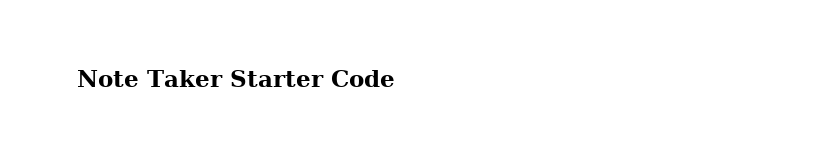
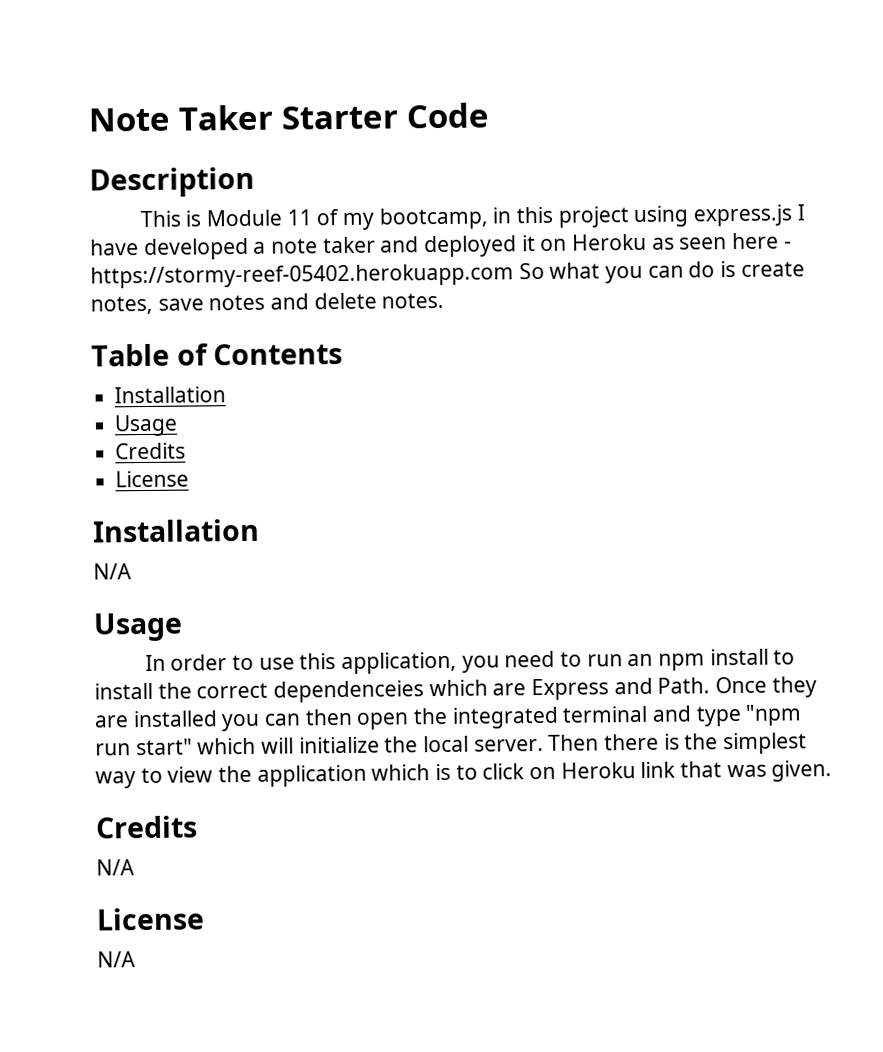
(395, 78) none -> [89,166,255,198] [139,204,805,230] [90,232,792,261] [90,261,805,289] [90,292,445,315] [91,342,344,367] [114,386,227,404] [114,414,179,437] [115,442,187,460] [115,470,190,488] [92,518,260,543] [93,563,132,580] [93,612,183,642] [144,648,796,675] [94,676,817,703] [94,704,803,732] [95,732,808,756] [95,760,833,789] [95,815,198,839] [96,859,135,876] [96,907,205,931] [97,951,136,968] // Description // This is Module 11 of my bootcamp, in this project using express.js I have developed a note taker and deployed it on Heroku as seen here - https://stormy-reef-05402.herokuapp.com So what you can do is create notes, save notes and delete notes. // Table of Contents // Installation // Usage // Credits // License // Installation // N/A // Usage // In order to use this application, you need to run an npm install to install the correct dependenceies which are Express and Path. Once they are installed you can then open the integrated terminal and type "npm run start" which will initialize the local server. Then there is the simplest way to view the application which is to click on Heroku link that was given. // Credits // N/A // License // N/A

